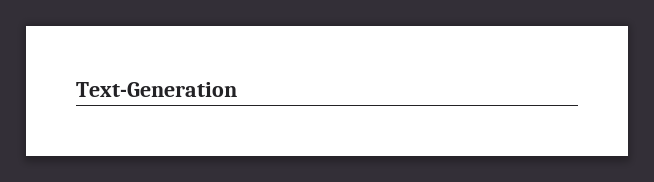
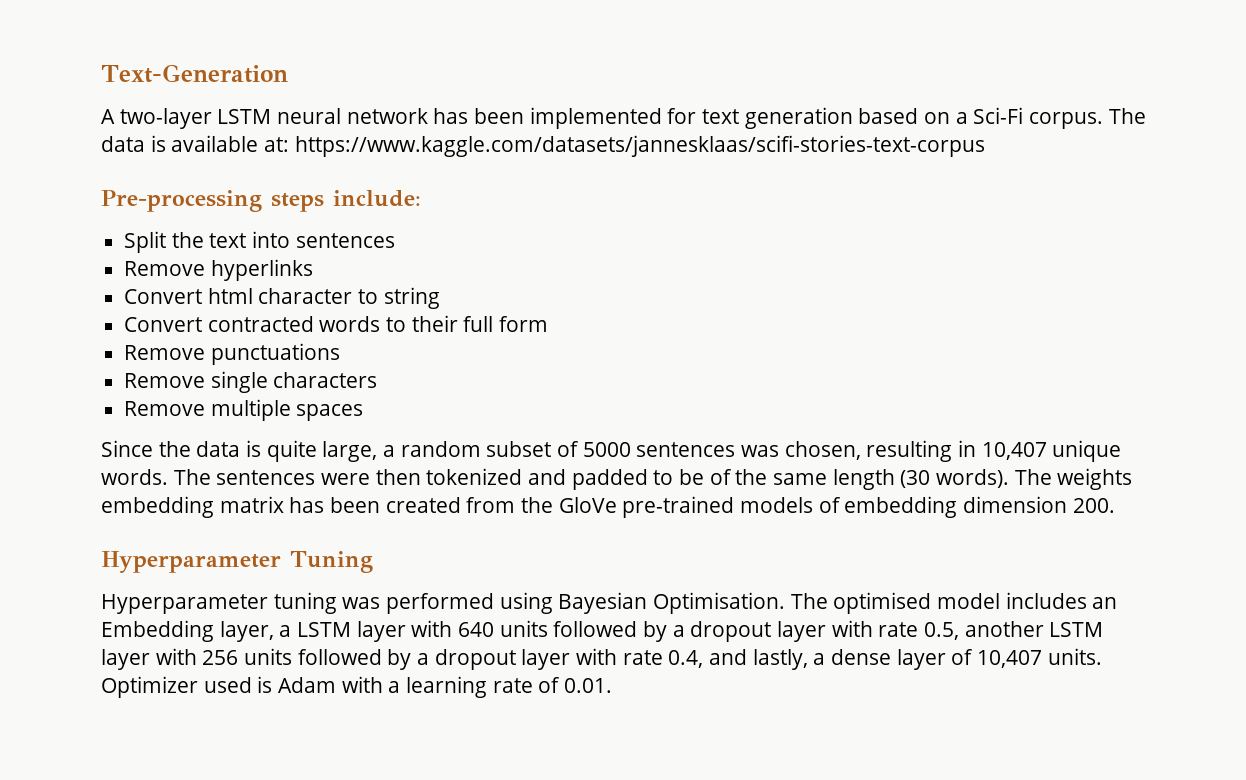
(237, 89) none -> [101,107,1146,129] [101,135,985,157] [101,190,421,212] [124,231,395,253] [124,259,313,281] [124,287,440,309] [124,315,549,332] [124,343,340,365] [124,371,378,393] [124,399,364,421] [101,440,1122,462] [101,468,1133,490] [101,496,1115,518] [101,551,373,573] [101,592,1118,614] [101,620,1104,642] [101,648,1102,670] [101,676,613,698] // A two-layer LSTM neural network has been implemented for text generation based on a Sci-Fi corpus. The data is available at: https://www.kaggle.com/datasets/jannesklaas/scifi-stories-text-corpus // Pre-processing steps include: // Split the text into sentences // Remove hyperlinks // Convert html character to string // Convert contracted words to their full form // Remove punctuations // Remove single characters // Remove multiple spaces // Since the data is quite large, a random subset of 5000 sentences was chosen, resulting in 10,407 unique words. The sentences were then tokenized and padded to be of the same length (30 words). The weights embedding matrix has been created from the GloVe pre-trained models of embedding dimension 200. // Hyperparameter Tuning // Hyperparameter tuning was performed using Bayesian Optimisation. The optimised model includes an Embedding layer, a LSTM layer with 640 units followed by a dropout layer with rate 0.5, another LSTM layer with 256 units followed by a dropout layer with rate 0.4, and lastly, a dense layer of 10,407 units. Optimizer used is Adam with a learning rate of 0.01.

